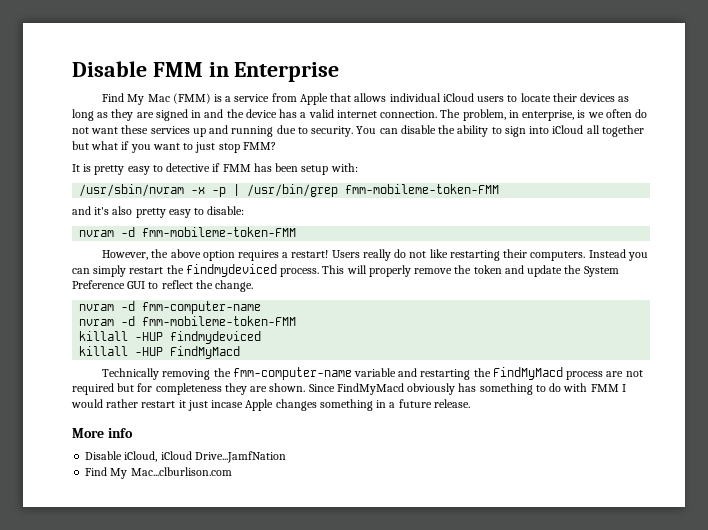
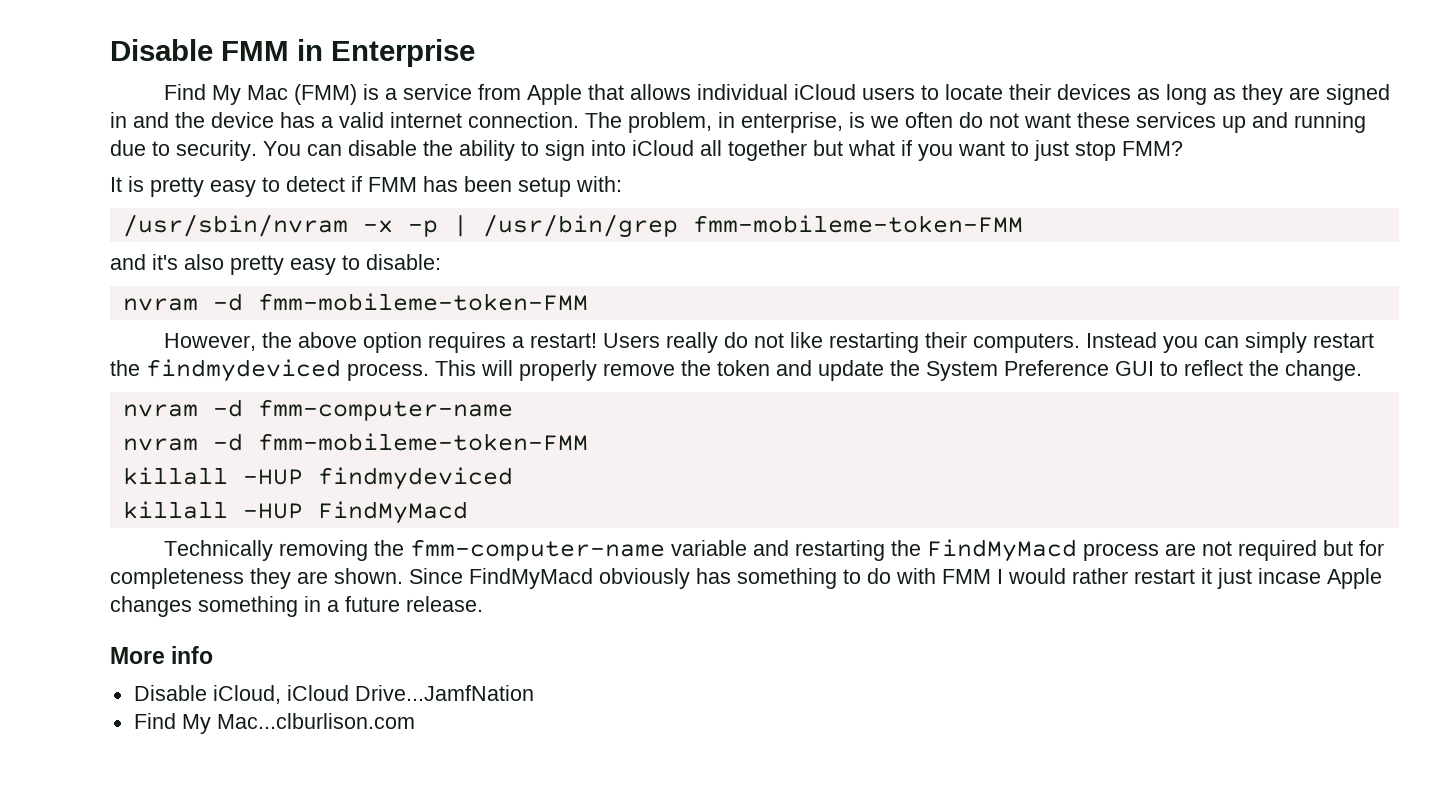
[166,163,211,172] detective -> [286,176,345,192] detect

